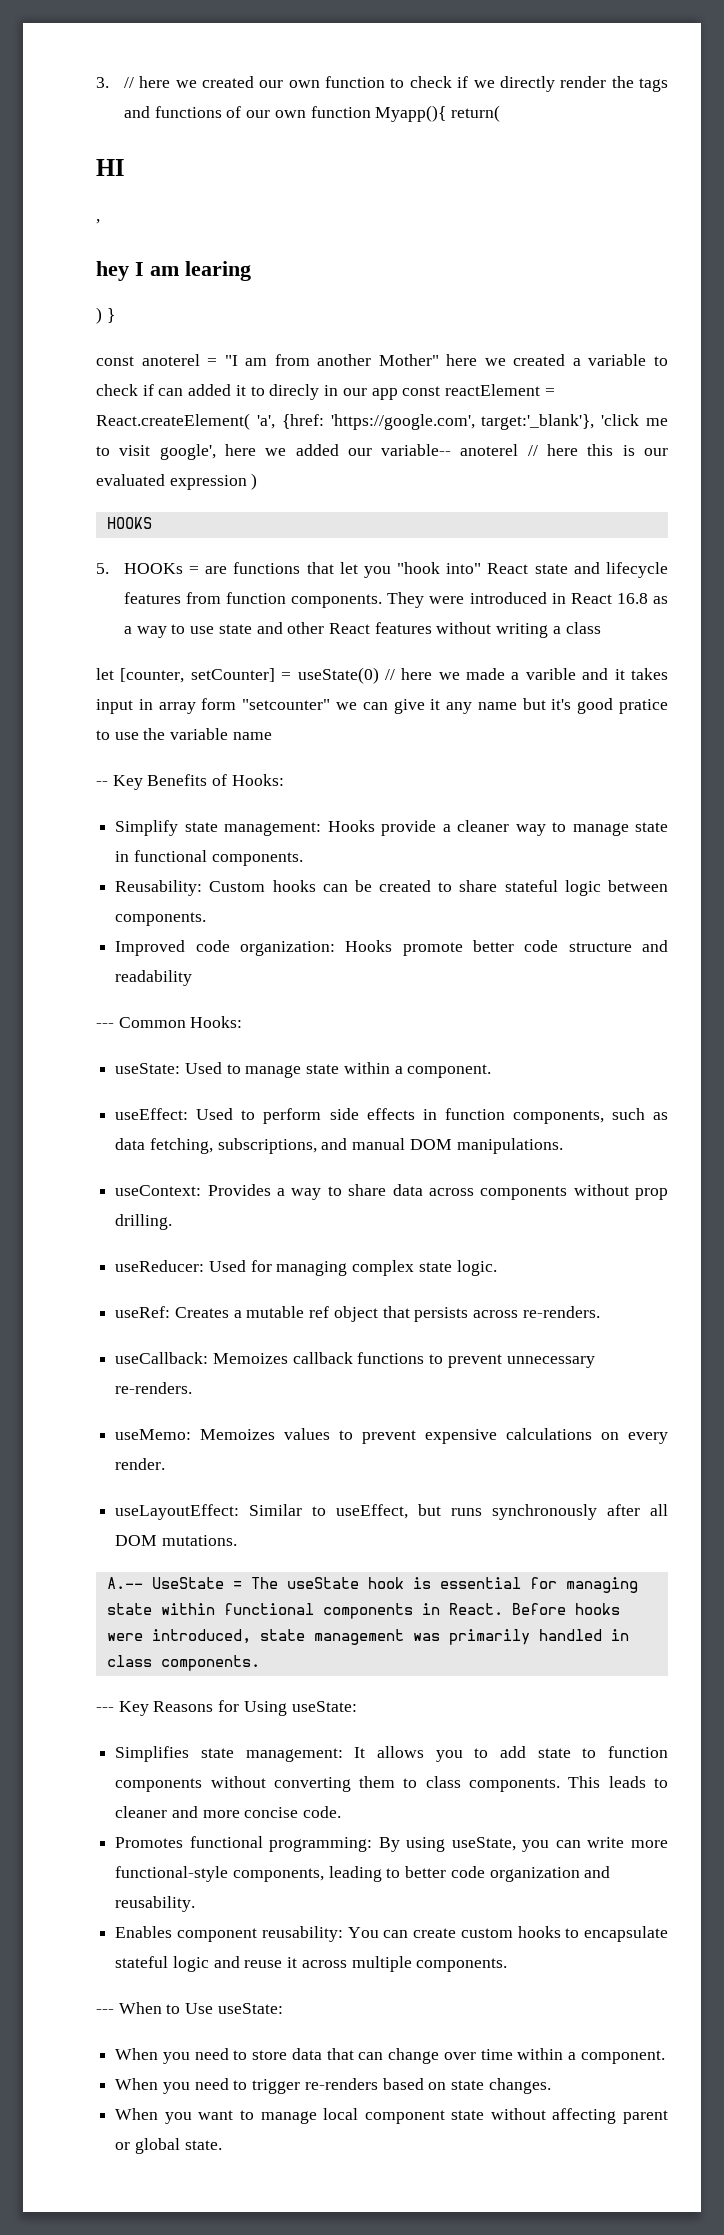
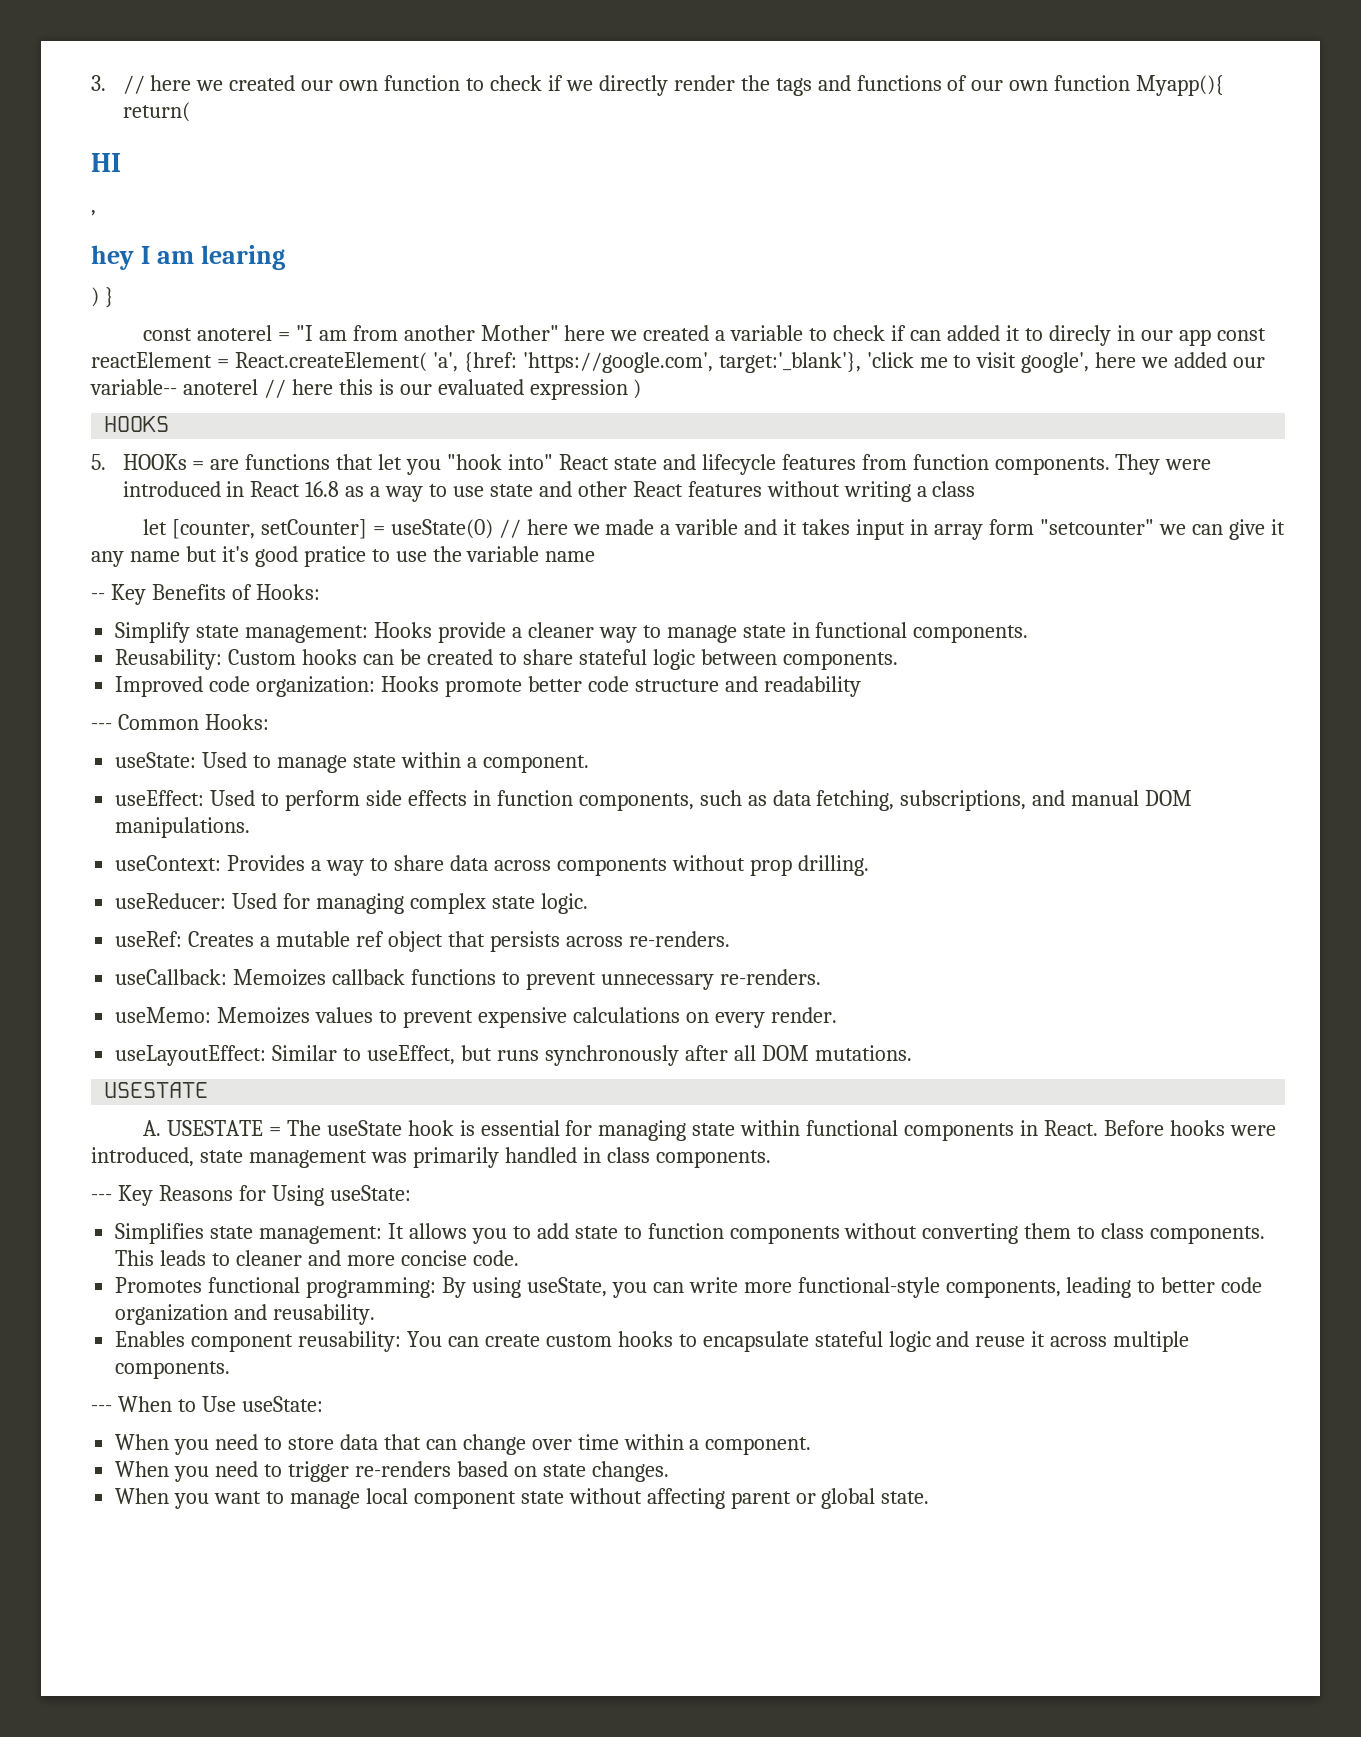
[106,1577,224,1589] A.-- UseState -> [104,1082,209,1098] [142,1120,263,1136] USESTATE // A. USESTATE

